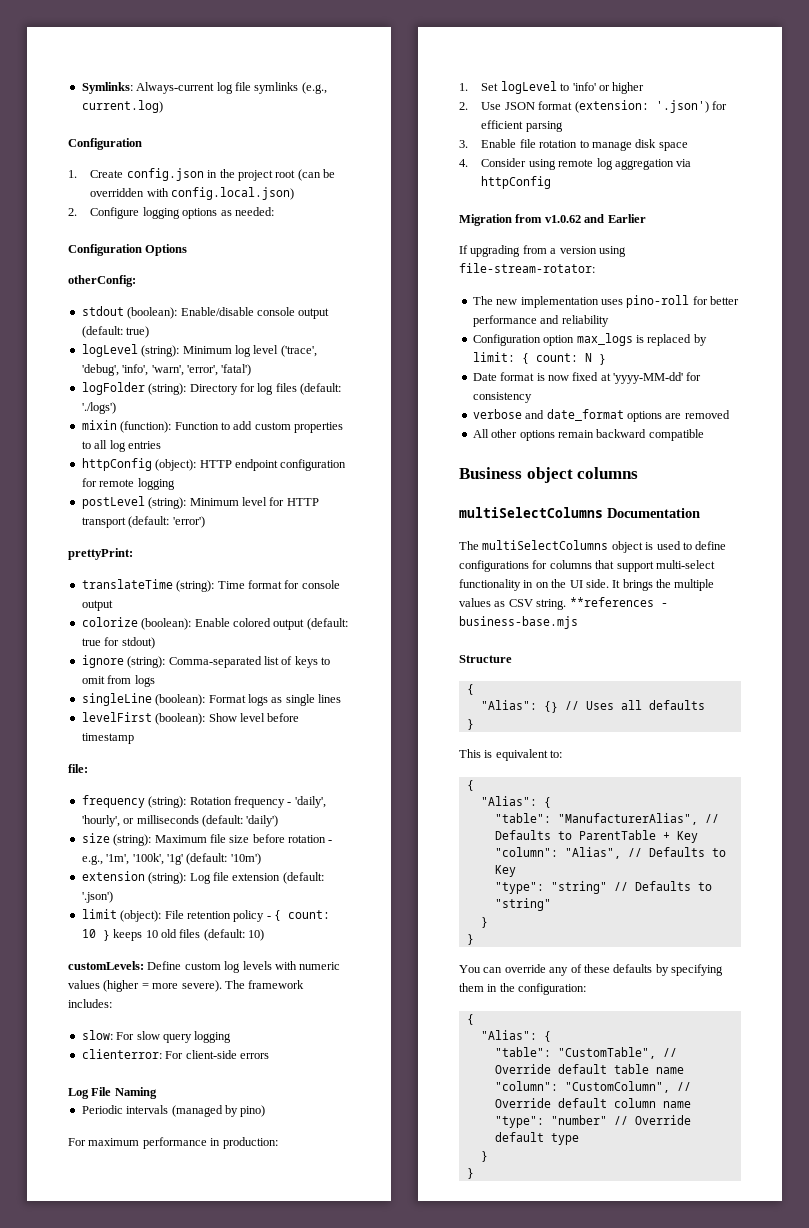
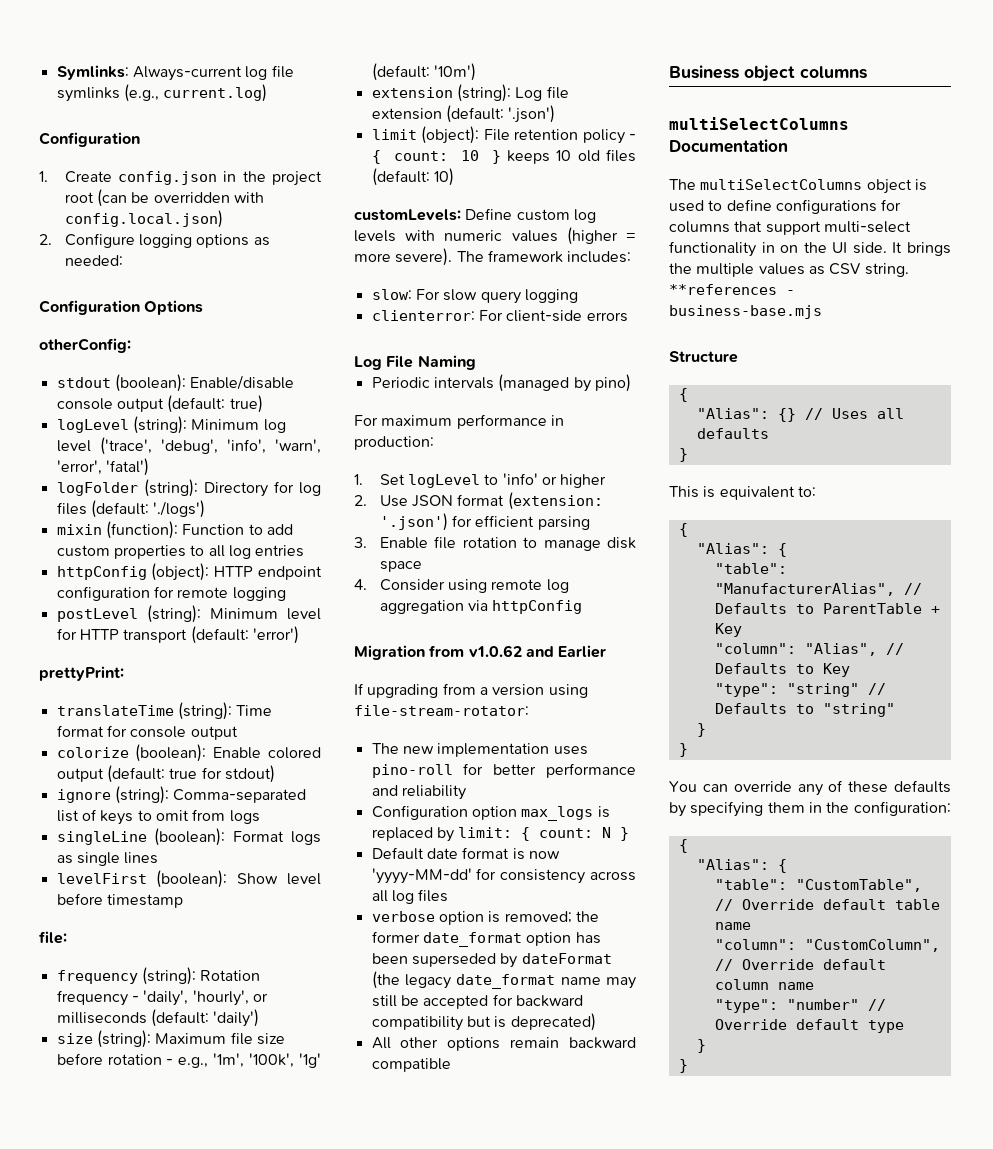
[472,373,497,381] Date -> [371,847,458,860] Default date
[572,372,611,381] fixed at -> (560, 855) none
[472,409,730,422] // verbose and date_format options are removed -> [590,871,636,881] [371,889,449,904] [371,911,599,925] [371,931,601,947] [371,953,612,968] [371,971,636,989] [371,994,583,1009] [371,1013,596,1031] across all log files // verbose option is removed; the former date_format option has been superseded by dateFormat (the legacy date_format name may still be accepted for backward compatibility but is deprecated)

